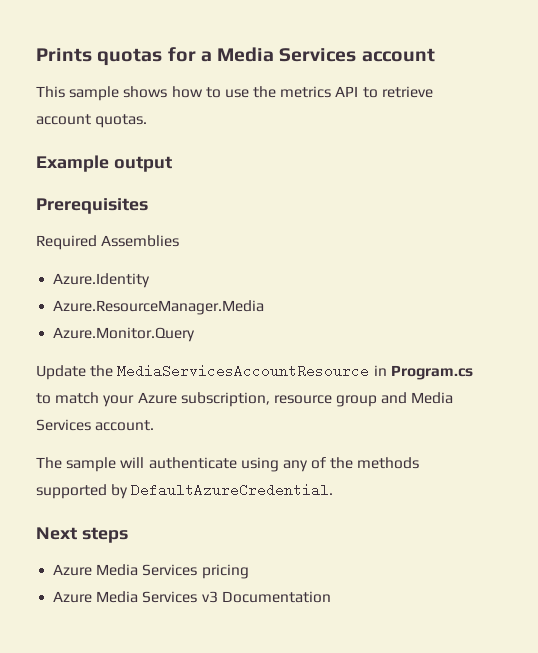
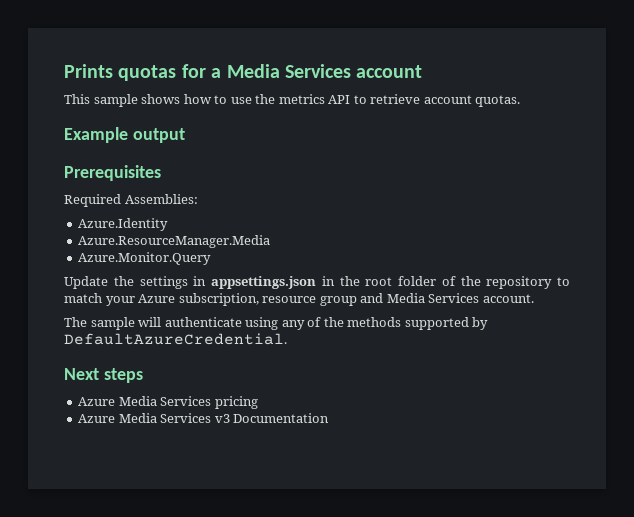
[101,235,180,247] Assemblies -> [124,194,198,204] Assemblies:
[117,364,473,380] MediaServicesAccountResource in Program.cs -> [139,276,553,289] settings in appsettings.json in the root folder of the repository

